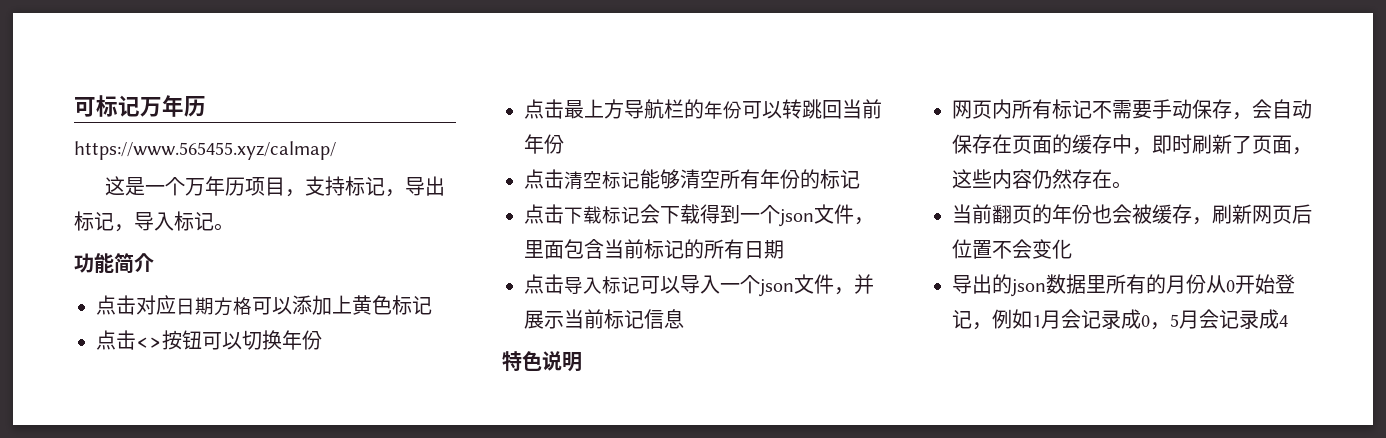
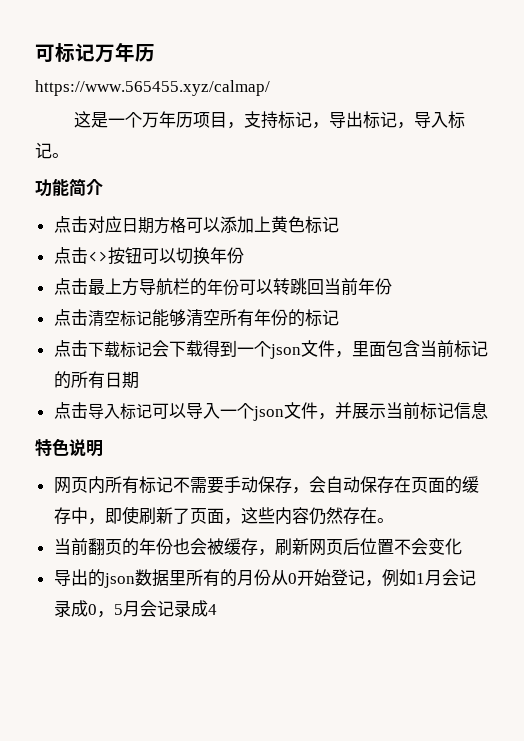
[1172,134,1192,154] 时 -> [121,506,139,524] 使

